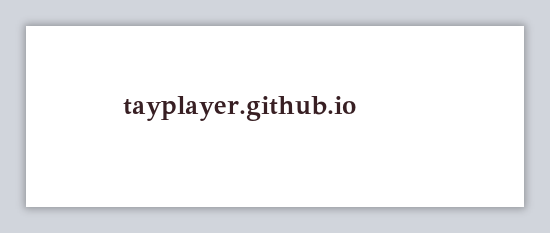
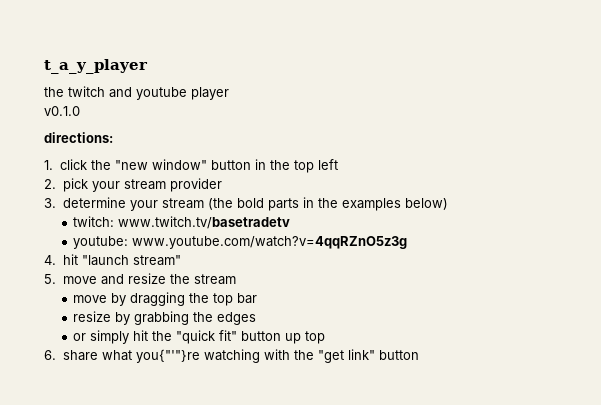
[123,96,356,121] tayplayer.github.io -> [44,59,148,74] [44,86,229,100] [44,106,80,116] [44,132,113,143] [44,159,338,173] [44,178,222,192] [44,197,448,211] [73,216,291,229] [73,236,408,249] [44,254,181,266] [44,273,236,285] [73,292,258,306] [73,311,257,325] [73,330,326,344] [44,349,419,363] t_a_y_player // the twitch and youtube player // v0.1.0 // directions: // 1. click the "new window" button in the top left // 2. pick your stream provider // 3. determine your stream (the bold parts in the examples below) // twitch: www.twitch.tv/basetradetv // youtube: www.youtube.com/watch?v=4qqRZnO5z3g // 4. hit "launch stream" // 5. move and resize the stream // move by dragging the top bar // resize by grabbing the edges // or simply hit the "quick fit" button up top // 6. share what you{"'"}re watching with the "get link" button

